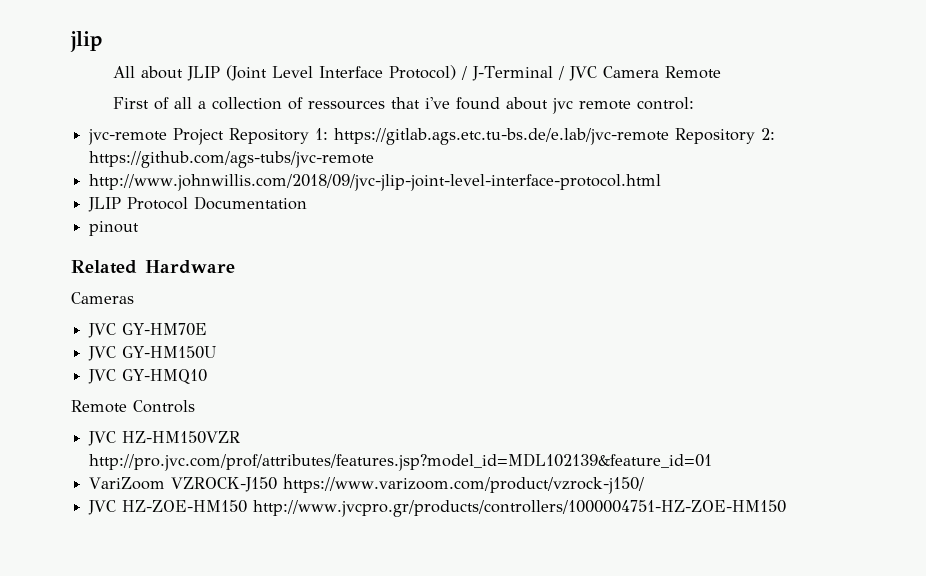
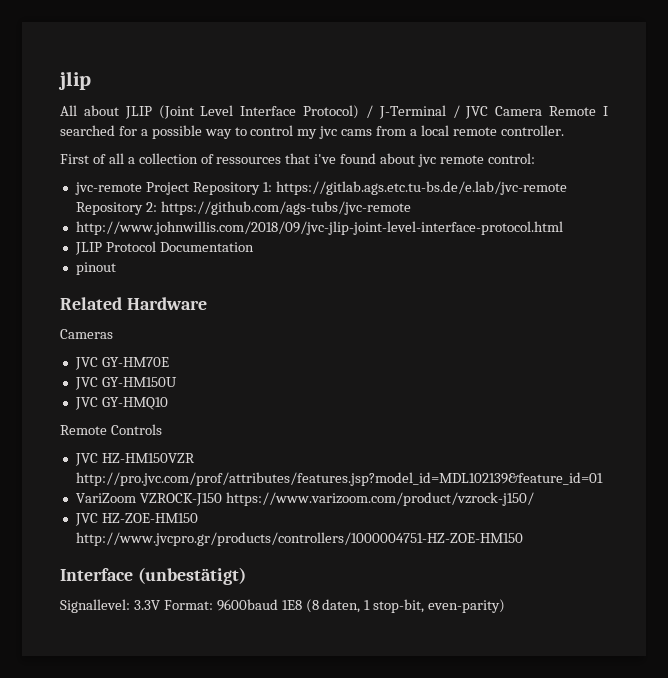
(722, 72) none -> [603,106,609,116] [60,125,564,139] I searched for a possible way to control my jvc cams from a local remote controller.
(787, 508) none -> [60,567,246,585] [60,599,506,613] // Interface (unbestätigt) // Signallevel: 3.3V Format: 9600baud 1E8 (8 daten, 1 stop-bit, even-parity)

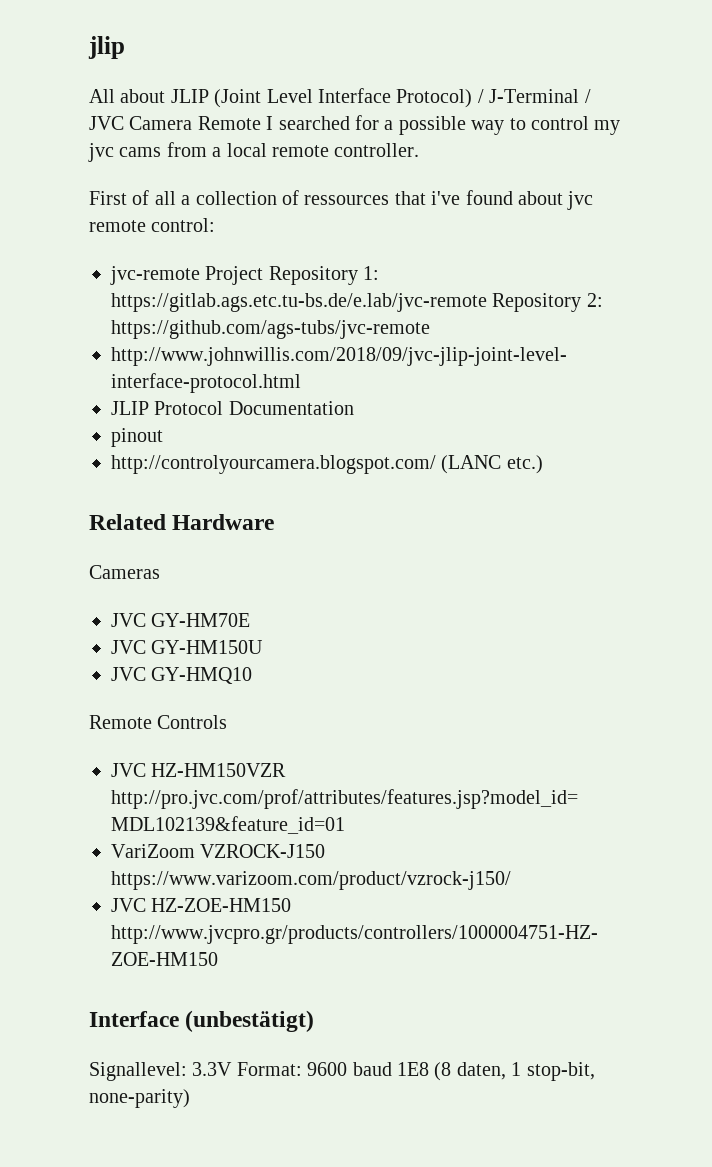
(116, 268) none -> [111,455,543,474] // http://controlyourcamera.blogspot.com/ (LANC etc.)
[216,599,278,611] 9600baud -> [307,1062,392,1076] 9600 baud
[428,599,506,613] even-parity) -> [89,1089,190,1108] none-parity)

